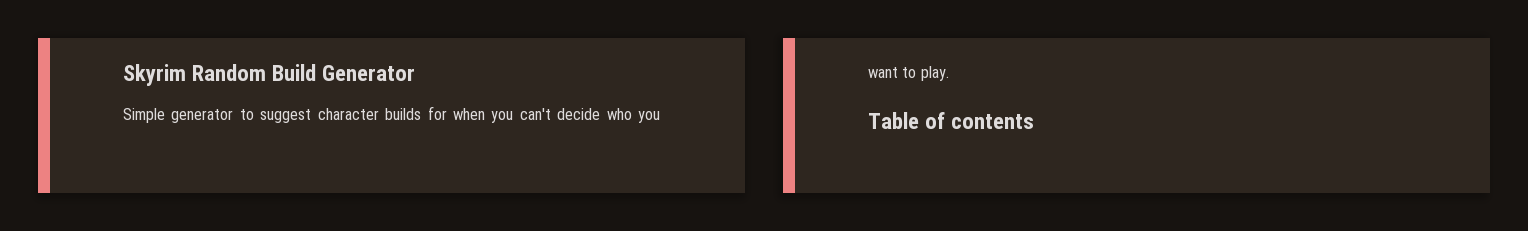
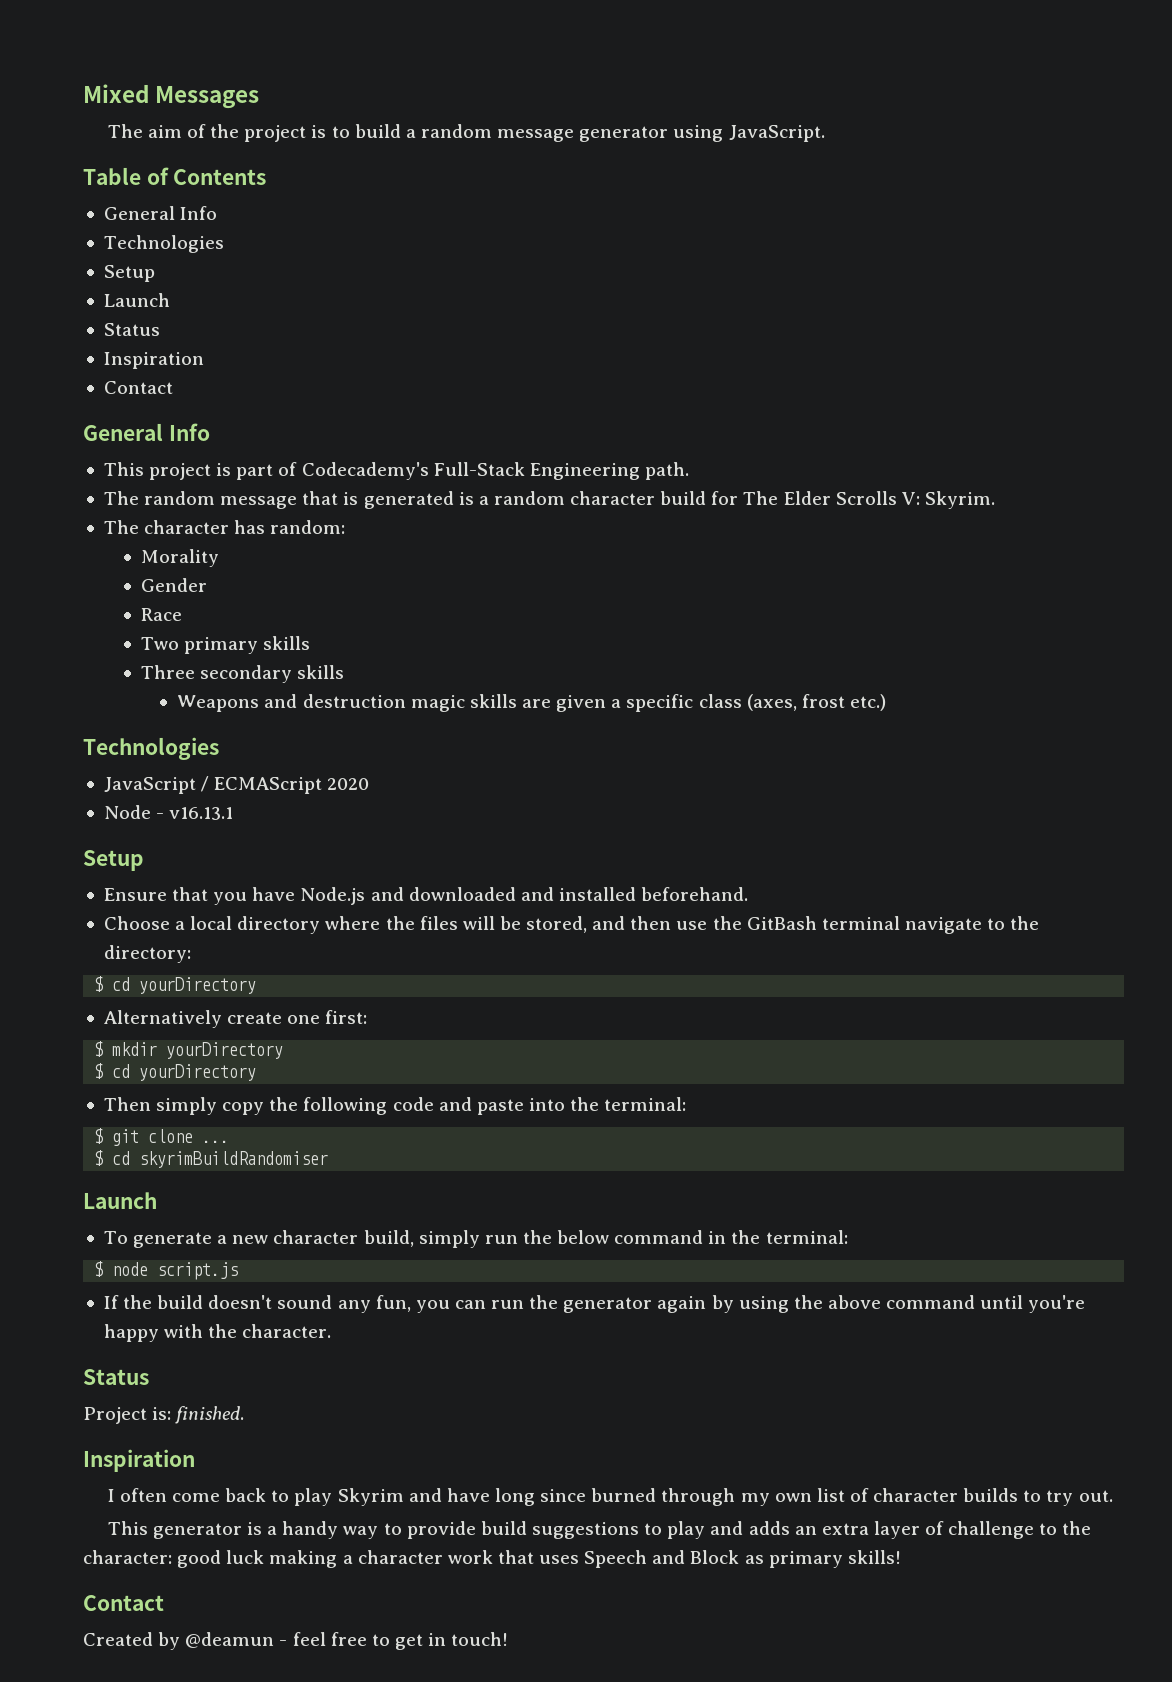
[123,64,416,86] [123,106,661,123] [868,66,949,81] [868,112,1035,129] Skyrim Random Build Generator // Simple generator to suggest character builds for when you can't decide who you want to play. // Table of contents -> [83,84,260,109] [107,124,825,142] [83,167,267,185] [103,206,218,220] [103,235,224,253] [103,265,155,282] [103,293,170,307] [103,323,160,336] [103,352,204,369] [103,381,173,394] [83,423,210,441] [103,462,689,480] [103,491,995,509] [103,520,346,534] [140,549,219,567] [140,578,207,592] [140,608,182,621] [140,636,310,654] [140,665,344,683] [177,694,886,712] [83,737,219,760] [103,776,370,794] [103,805,234,820] [83,850,144,871] [103,887,749,905] [103,916,1040,934] [103,945,191,963] [94,976,257,994] [103,1010,368,1028] [94,1041,284,1059] [94,1063,257,1081] [103,1097,687,1115] [94,1128,230,1146] [94,1150,329,1168] [83,1192,157,1209] [103,1230,848,1248] [94,1261,239,1280] [103,1295,1086,1313] [103,1324,332,1342] [83,1369,149,1385] [83,1406,245,1424] [83,1449,195,1472] [107,1488,1113,1506] [107,1521,1092,1539] [83,1550,901,1568] [83,1595,164,1611] [83,1632,509,1650] Mixed Messages // The aim of the project is to build a random message generator using JavaScript. // Table of Contents // General Info // Technologies // Setup // Launch // Status // Inspiration // Contact // General Info // This project is part of Codecademy's Full-Stack Engineering path. // The random message that is generated is a random character build for The Elder Scrolls V: Skyrim. // The character has random: // Morality // Gender // Race // Two primary skills // Three secondary skills // Weapons and destruction magic skills are given a specific class (axes, frost etc.) // Technologies // JavaScript / ECMAScript 2020 // Node - v16.13.1 // Setup // Ensure that you have Node.js and downloaded and installed beforehand. // Choose a local directory where the files will be stored, and then use the GitBash terminal navigate to the directory: // $ cd yourDirectory // Alternatively create one first: // $ mkdir yourDirectory // $ cd yourDirectory // Then simply copy the following code and paste into the terminal: // $ git clone ... // $ cd skyrimBuildRandomiser // Launch // To generate a new character build, simply run the below command in the terminal: // $ node script.js // If the build doesn't sound any fun, you can run the generator again by using the above command until you're happy with the character. // Status // Project is: finished. // Inspiration // I often come back to play Skyrim and have long since burned through my own list of character builds to try out. // This generator is a handy way to provide build suggestions to play and adds an extra layer of challenge to the character: good luck making a character work that uses Speech and Block as primary skills! // Contact // Created by @deamun - feel free to get in touch!

